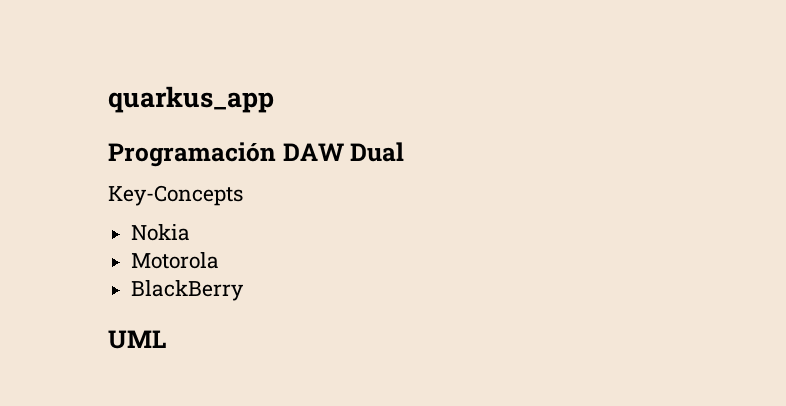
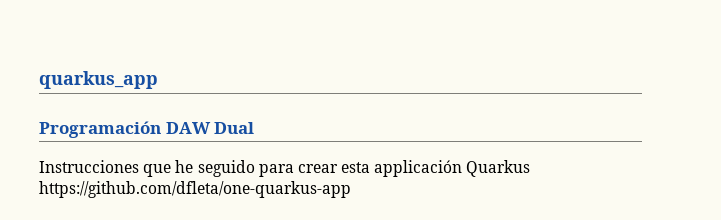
[108,185,243,206] [131,224,191,241] [131,252,220,269] [131,280,245,301] [108,330,166,349] Key-Concepts // Nokia // Motorola // BlackBerry // UML -> [39,160,531,177] [39,181,351,198] Instrucciones que he seguido para crear esta applicación Quarkus https://github.com/dfleta/one-quarkus-app

